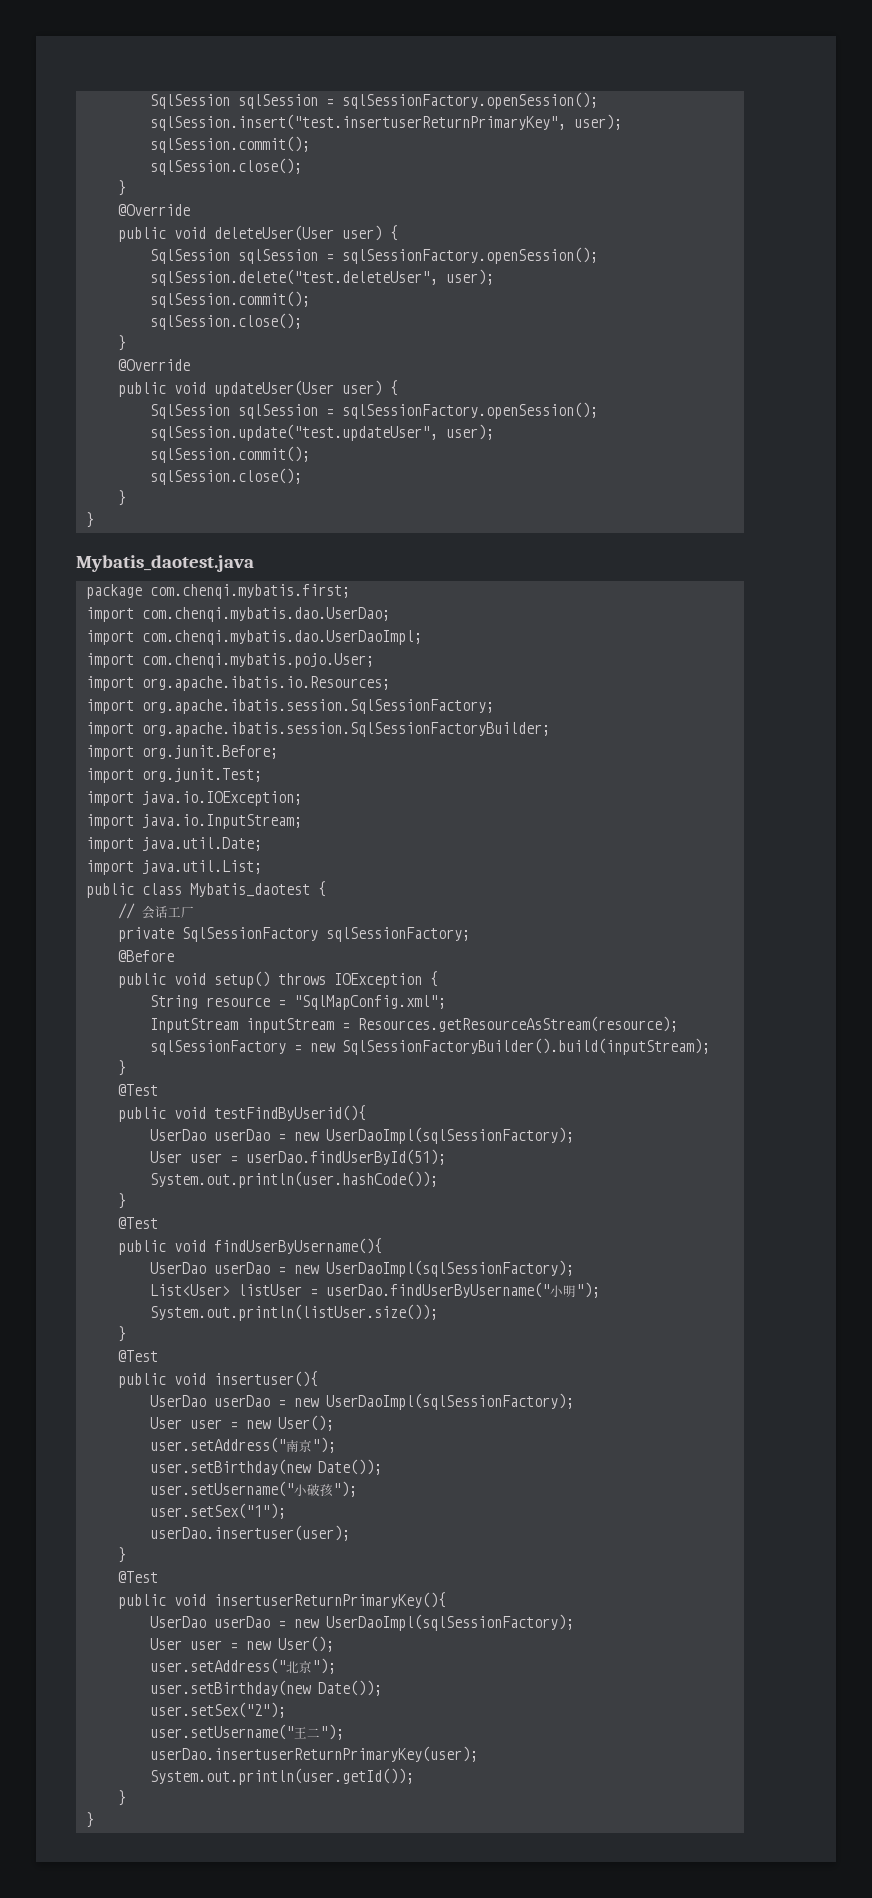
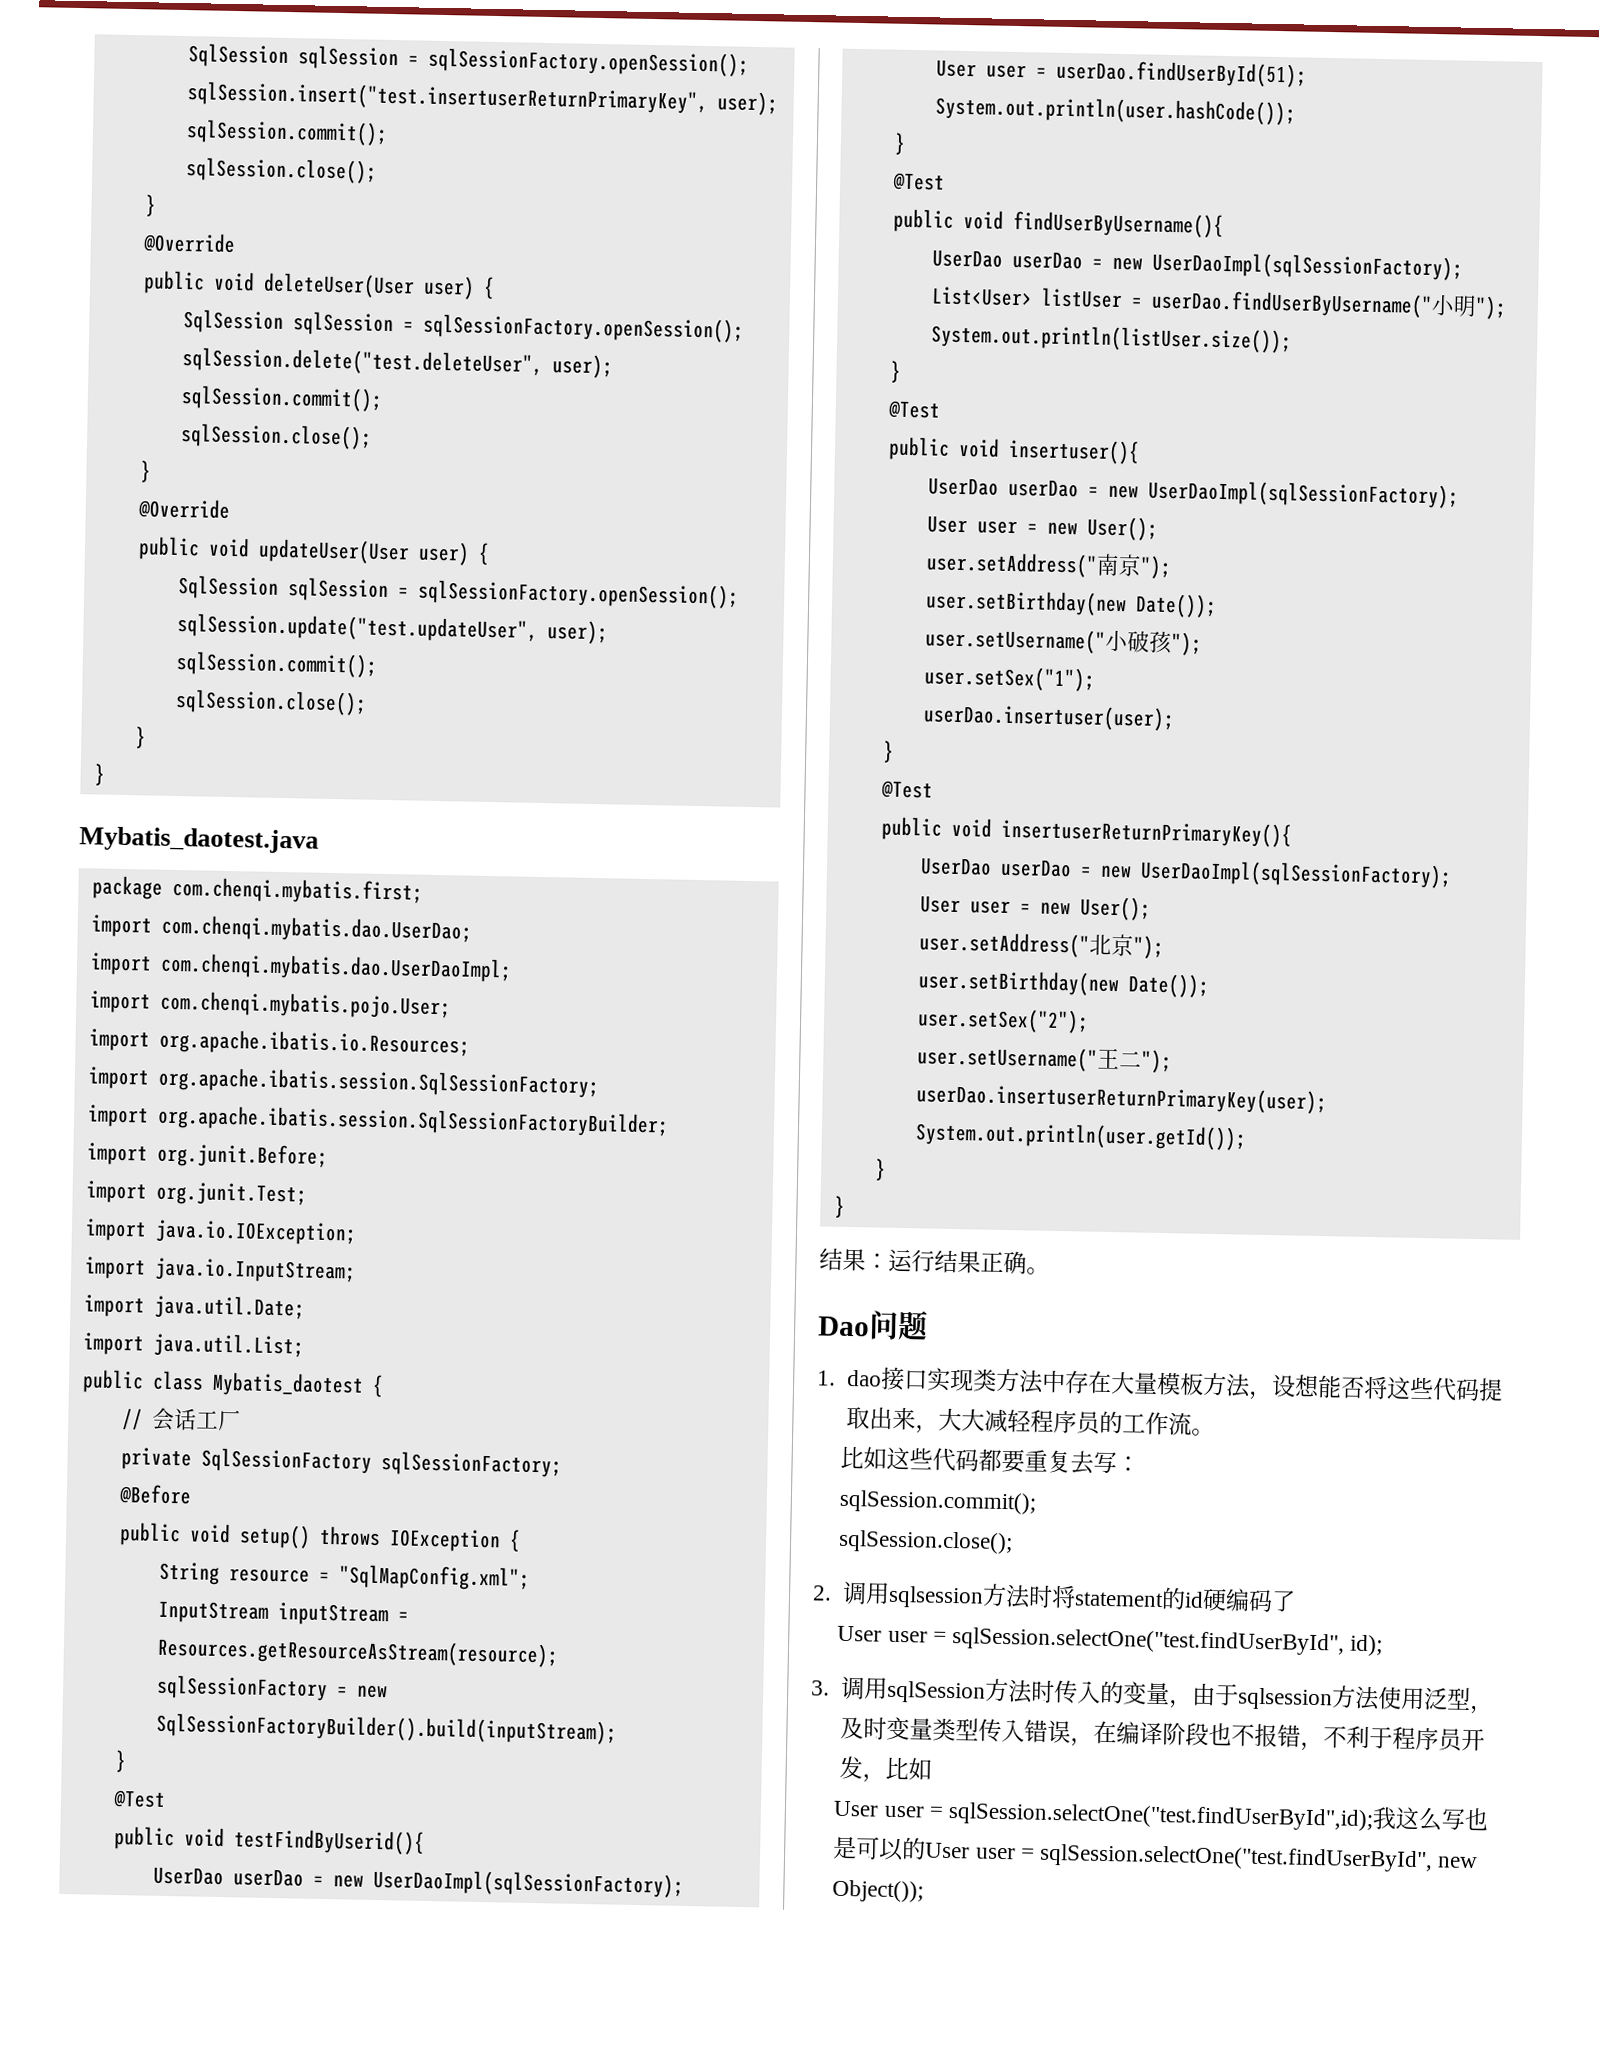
(95, 1820) none -> [819,1247,1050,1275] [818,1309,928,1341] [817,1366,1503,1402] [845,1406,1215,1437] [840,1445,1141,1475] [839,1489,1038,1515] [838,1529,1014,1555] [812,1580,1296,1613] [837,1625,1384,1657] [811,1675,1494,1715] [839,1716,1485,1752] [838,1755,932,1783] [833,1800,1489,1832] [832,1835,1479,1873] [832,1879,925,1903] // 结果：运行结果正确。 // Dao问题 // 1. dao接口实现类方法中存在大量模板方法，设想能否将这些代码提取出来，大大减轻程序员的工作流。 // 比如这些代码都要重复去写： // sqlSession.commit(); // sqlSession.close(); // 2.调用sqlsession方法时将statement的id硬编码了 // User user = sqlSession.selectOne("test.findUserById", id); // 3.调用sqlSession方法时传入的变量，由于sqlsession方法使用泛型，及时变量类型传入错误，在编译阶段也不报错，不利于程序员开发，比如 // User user = sqlSession.selectOne("test.findUserById",id);我这么写也是可以的User user = sqlSession.selectOne("test.findUserById", new Object());

